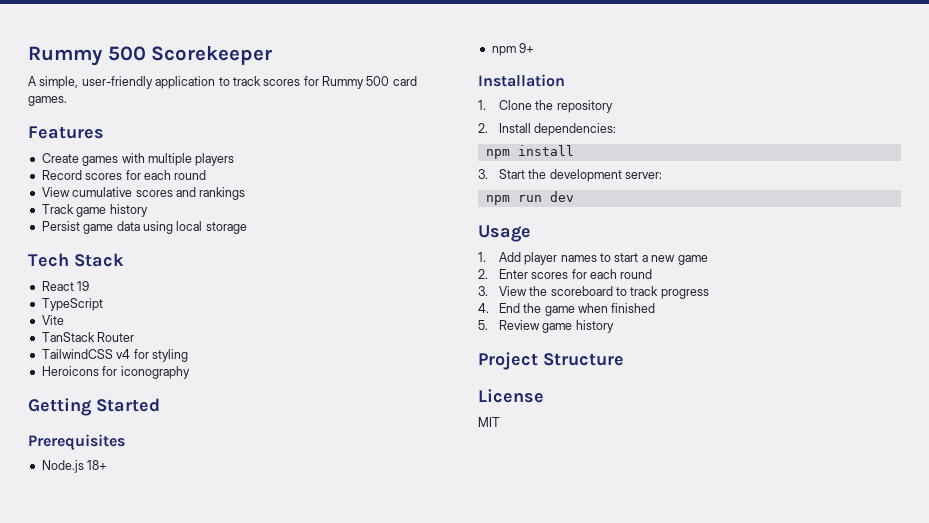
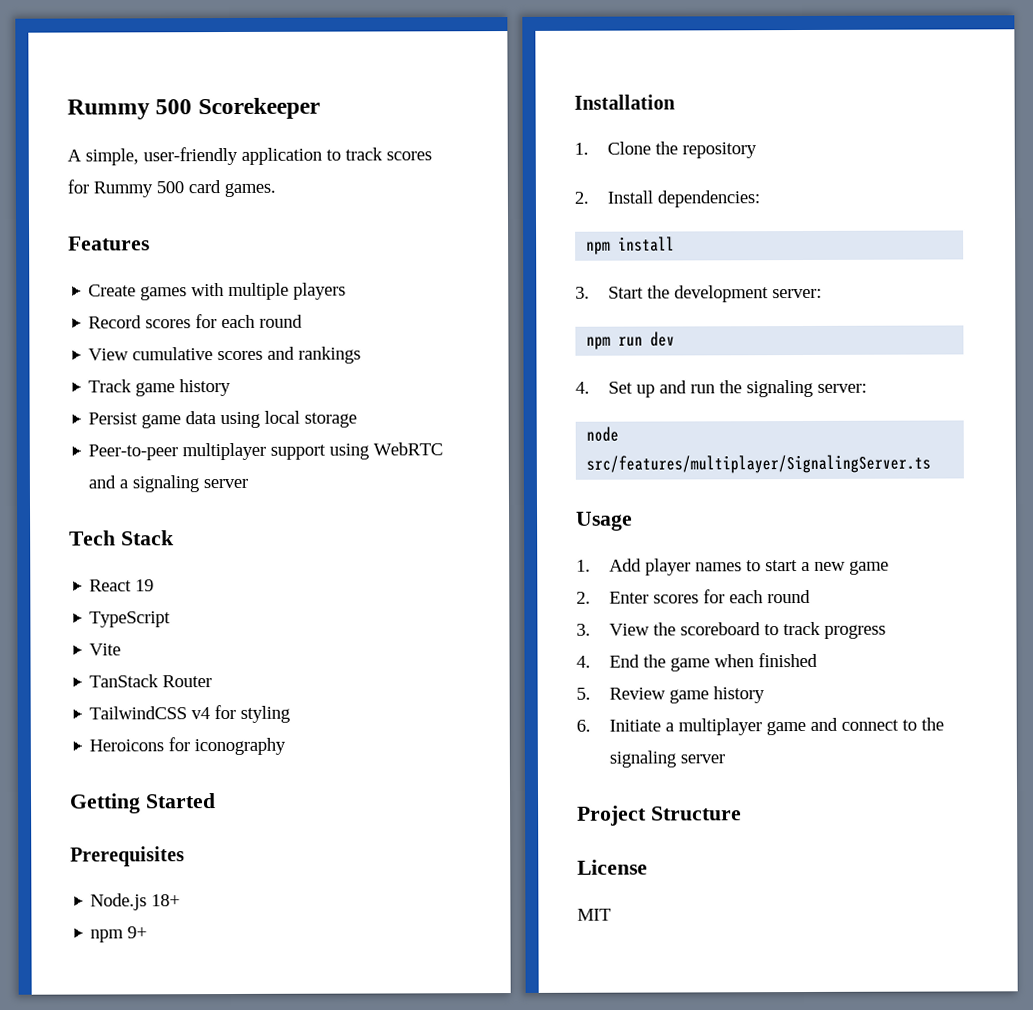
(247, 228) none -> [88,442,444,461] [88,475,249,493] // Peer-to-peer multiplayer support using WebRTC and a signaling server
(574, 196) none -> [575,379,867,398] [586,426,620,442] [586,454,932,474] // 4. Set up and run the signaling server: // node src/features/multiplayer/SignalingServer.ts
(614, 326) none -> [576,717,944,736] [608,750,725,768] // 6. Initiate a multiplayer game and connect to the signaling server

